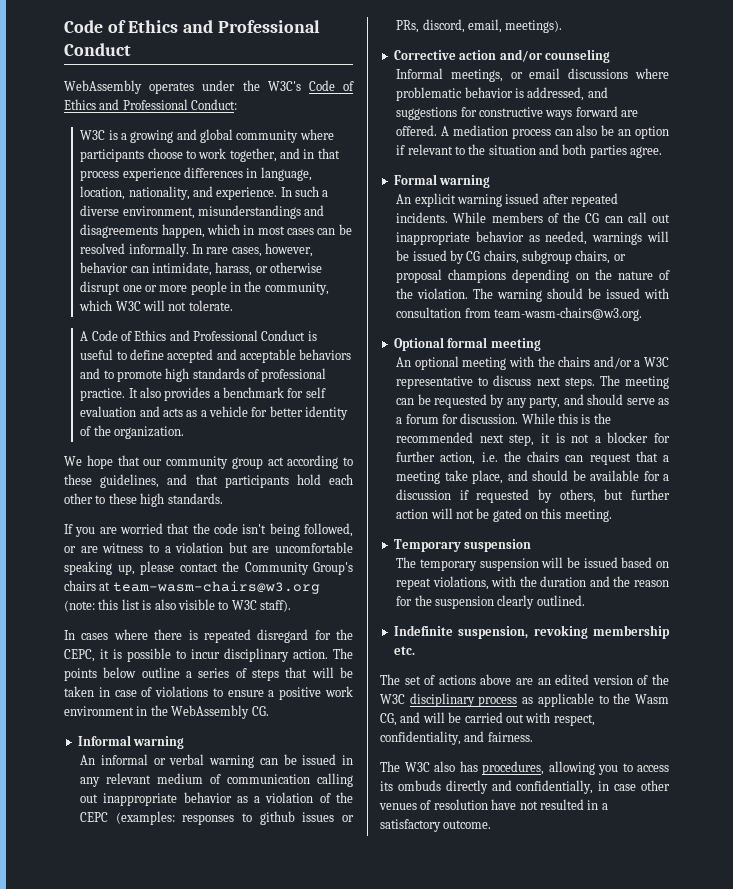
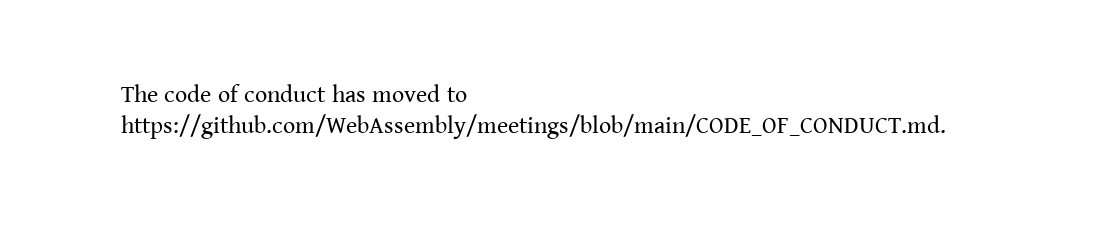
[64,20,320,33] [64,43,131,56] [64,80,354,94] [64,99,238,110] [80,129,334,143] [80,148,340,162] [80,167,312,181] [80,186,329,200] [80,205,325,219] [80,224,352,238] [80,243,314,257] [80,262,323,276] [80,281,329,295] [79,300,233,311] [80,330,317,341] [80,349,352,363] [80,368,327,382] [80,387,326,401] [80,406,349,420] [80,425,184,439] [64,455,353,469] [64,474,353,488] [64,493,223,507] [64,523,353,537] [64,542,353,553] [64,561,353,575] [64,580,320,594] [64,599,291,612] [64,629,353,643] [64,648,353,662] [64,667,354,681] [64,686,353,700] [64,705,269,719] [77,735,185,749] [80,754,353,768] [80,773,353,787] [80,792,354,806] [80,811,354,825] [396,19,563,33] [393,49,610,63] [396,68,669,82] [396,87,608,101] [396,106,639,120] [396,125,669,139] [396,144,663,158] [393,174,491,188] [396,193,619,207] [396,212,670,223] [396,231,669,245] [396,250,626,264] [396,269,670,283] [396,288,669,302] [396,307,642,321] [393,337,541,351] [396,356,669,370] [396,375,669,389] [396,394,669,408] [396,413,611,424] [396,432,670,446] [396,451,669,465] [396,470,669,484] [396,489,670,503] [396,508,612,522] [393,539,532,552] [396,557,669,571] [396,576,669,590] [396,595,585,609] [393,625,670,639] [393,646,415,655] [380,674,669,685] [380,693,669,707] [380,712,595,726] [380,731,533,745] [380,761,669,775] [380,780,670,794] [379,799,608,810] [380,819,492,832] Code of Ethics and Professional Conduct // WebAssembly operates under the W3C's Code of Ethics and Professional Conduct: // W3C is a growing and global community where participants choose to work together, and in that process experience differences in language, location, nationality, and experience. In such a diverse environment, misunderstandings and disagreements happen, which in most cases can be resolved informally. In rare cases, however, behavior can intimidate, harass, or otherwise disrupt one or more people in the community, which W3C will not tolerate. // A Code of Ethics and Professional Conduct is useful to define accepted and acceptable behaviors and to promote high standards of professional practice. It also provides a benchmark for self evaluation and acts as a vehicle for better identity of the organization. // We hope that our community group act according to these guidelines, and that participants hold each other to these high standards. // If you are worried that the code isn't being followed, or are witness to a violation but are uncomfortable speaking up, please contact the Community Group's chairs at team-wasm-chairs@w3.org (note: this list is also visible to W3C staff). // In cases where there is repeated disregard for the CEPC, it is possible to incur disciplinary action. The points below outline a series of steps that will be taken in case of violations to ensure a positive work environment in the WebAssembly CG. // Informal warning // An informal or verbal warning can be issued in any relevant medium of communication calling out inappropriate behavior as a violation of the CEPC (examples: responses to github issues or PRs, discord, email, meetings). // Corrective action and/or counseling // Informal meetings, or email discussions where problematic behavior is addressed, and suggestions for constructive ways forward are offered. A mediation process can also be an option if relevant to the situation and both parties agree. // Formal warning // An explicit warning issued after repeated incidents. While members of the CG can call out inappropriate behavior as needed, warnings will be issued by CG chairs, subgroup chairs, or proposal champions depending on the nature of the violation. The warning should be issued with consultation from team-wasm-chairs@w3.org. // Optional formal meeting // An optional meeting with the chairs and/or a W3C representative to discuss next steps. The meeting can be requested by any party, and should serve as a forum for discussion. While this is the recommended next step, it is not a blocker for further action, i.e. the chairs can request that a meeting take place, and should be available for a discussion if requested by others, but further action will not be gated on this meeting. // Temporary suspension // The temporary suspension will be issued based on repeat violations, with the duration and the reason for the suspension clearly outlined. // Indefinite suspension, revoking membership etc. // The set of actions above are an edited version of the W3C disciplinary process as applicable to the Wasm CG, and will be carried out with respect, confidentiality, and fairness. // The W3C also has procedures, allowing you to access its ombuds directly and confidentially, in case other venues of resolution have not resulted in a satisfactory outcome. -> [121,84,467,102] [121,114,946,139] The code of conduct has moved to https://github.com/WebAssembly/meetings/blob/main/CODE_OF_CONDUCT.md.

